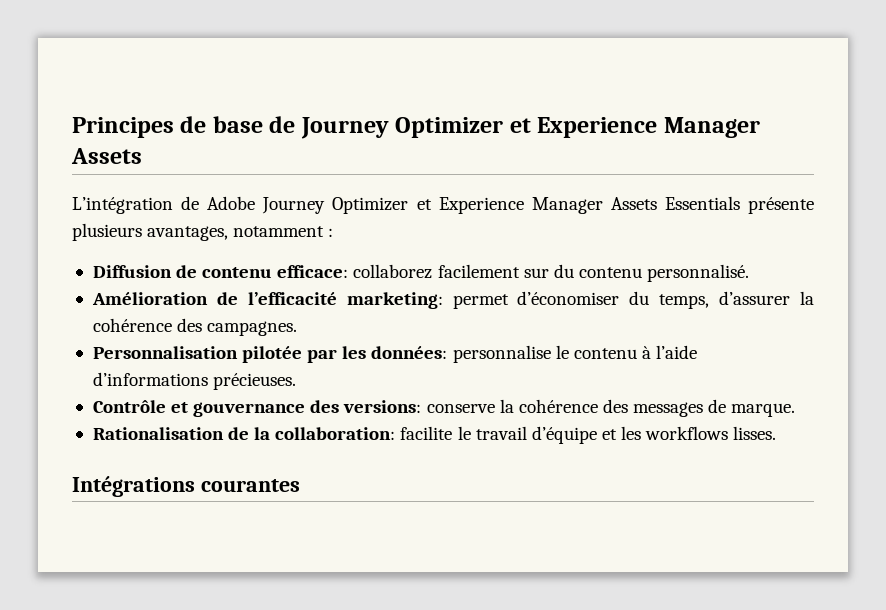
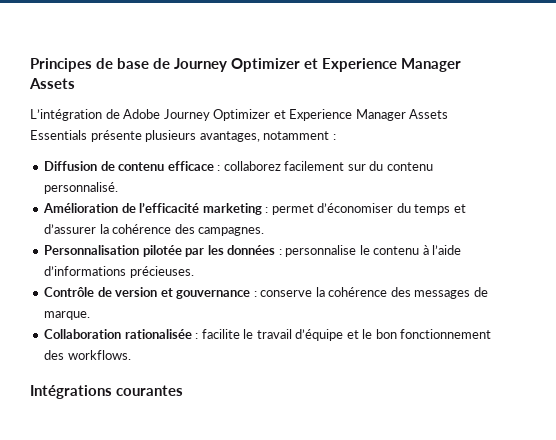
[277,265,349,278] efficace: -> [167,161,221,171] efficace :
[346,292,443,309] marketing: -> [202,203,269,215] marketing :
[659,294,710,309] temps, -> [414,204,466,215] temps et
[371,346,448,359] données: -> [227,245,282,255] données :
[171,400,422,417] et gouvernance des versions: -> [97,287,257,299] de version et gouvernance :
[92,427,396,440] Rationalisation de la collaboration: -> [44,329,199,339] Collaboration rationalisée :
[621,426,777,440] les workflows lisses. -> [362,329,492,339] [44,350,131,360] le bon fonctionnement des workflows.

